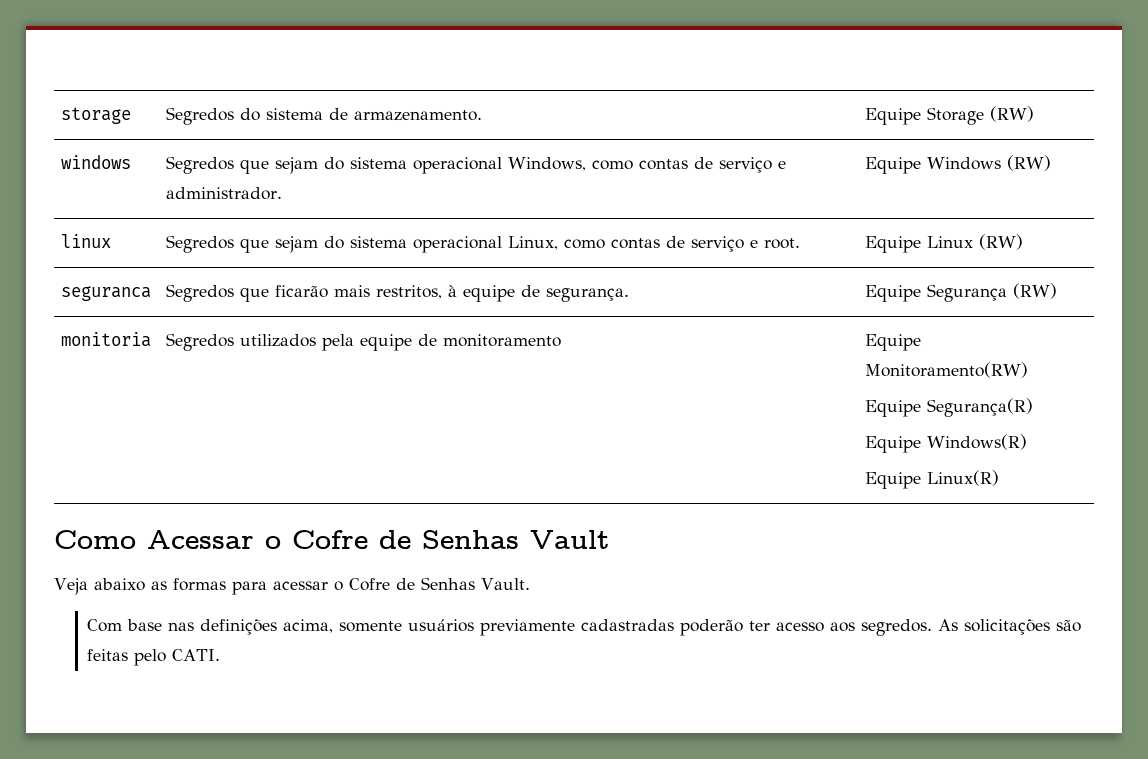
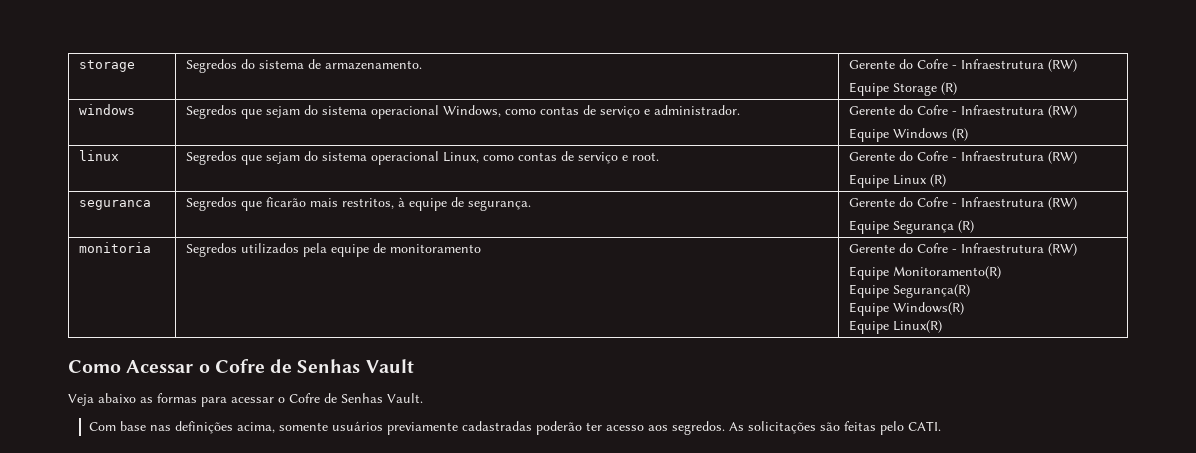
(483, 115) none -> [848,59,1077,72] Gerente do Cofre - Infraestrutura (RW) //
[990,106,1035,122] (RW) -> [940,82,957,95] (R)
(283, 193) none -> [848,105,1077,118] Gerente do Cofre - Infraestrutura (RW) //
[1007,155,1052,171] (RW) -> [951,128,968,141] (R)
(801, 243) none -> [848,151,1077,164] Gerente do Cofre - Infraestrutura (RW) //
[979,234,1024,250] (RW) -> [929,174,946,187] (R)
(630, 295) none -> [848,197,1077,210] Gerente do Cofre - Infraestrutura (RW) //
[1013,283,1058,299] (RW) -> [957,220,974,233] (R)
[865,334,922,351] [865,362,1029,378] Equipe Monitoramento(RW) -> [848,243,1077,256] [848,266,1001,280] Gerente do Cofre - Infraestrutura (RW) // Equipe Monitoramento(R)

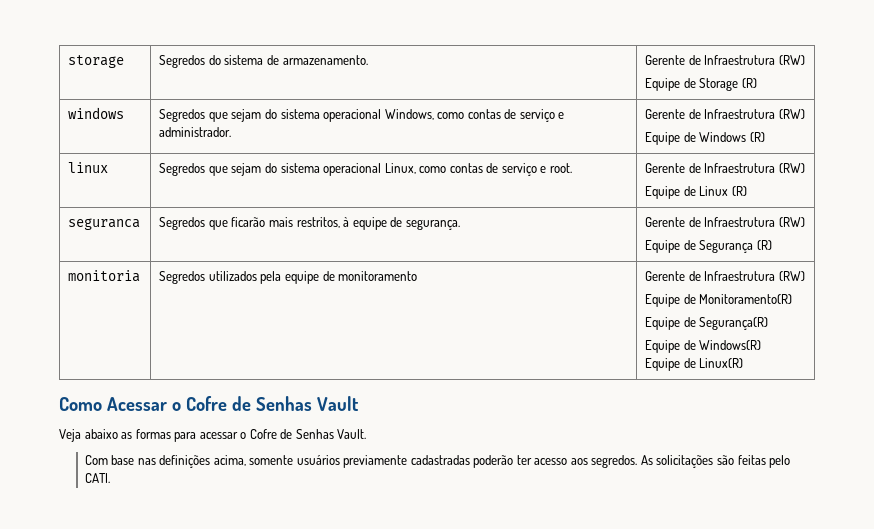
[898,59,1077,72] [848,82,889,96] do Cofre - Infraestrutura (RW) // Equipe -> [688,55,805,65] [645,78,696,91] de Infraestrutura (RW) // Equipe de
[898,105,1077,118] [848,128,889,142] do Cofre - Infraestrutura (RW) // Equipe -> [688,109,805,119] [645,132,696,145] de Infraestrutura (RW) // Equipe de
[898,151,1077,164] [848,174,889,188] do Cofre - Infraestrutura (RW) // Equipe -> [688,163,805,173] [645,186,696,199] de Infraestrutura (RW) // Equipe de
[898,197,1077,210] [848,220,889,234] do Cofre - Infraestrutura (RW) // Equipe -> [688,217,805,227] [645,240,696,253] de Infraestrutura (RW) // Equipe de
[898,243,1077,256] [848,266,889,280] do Cofre - Infraestrutura (RW) // Equipe -> [688,271,805,281] [645,294,696,307] de Infraestrutura (RW) // Equipe de
(889, 291) none -> [683,317,696,327] de
(889, 309) none -> [683,340,696,350] de
(889, 327) none -> [683,358,696,368] de

